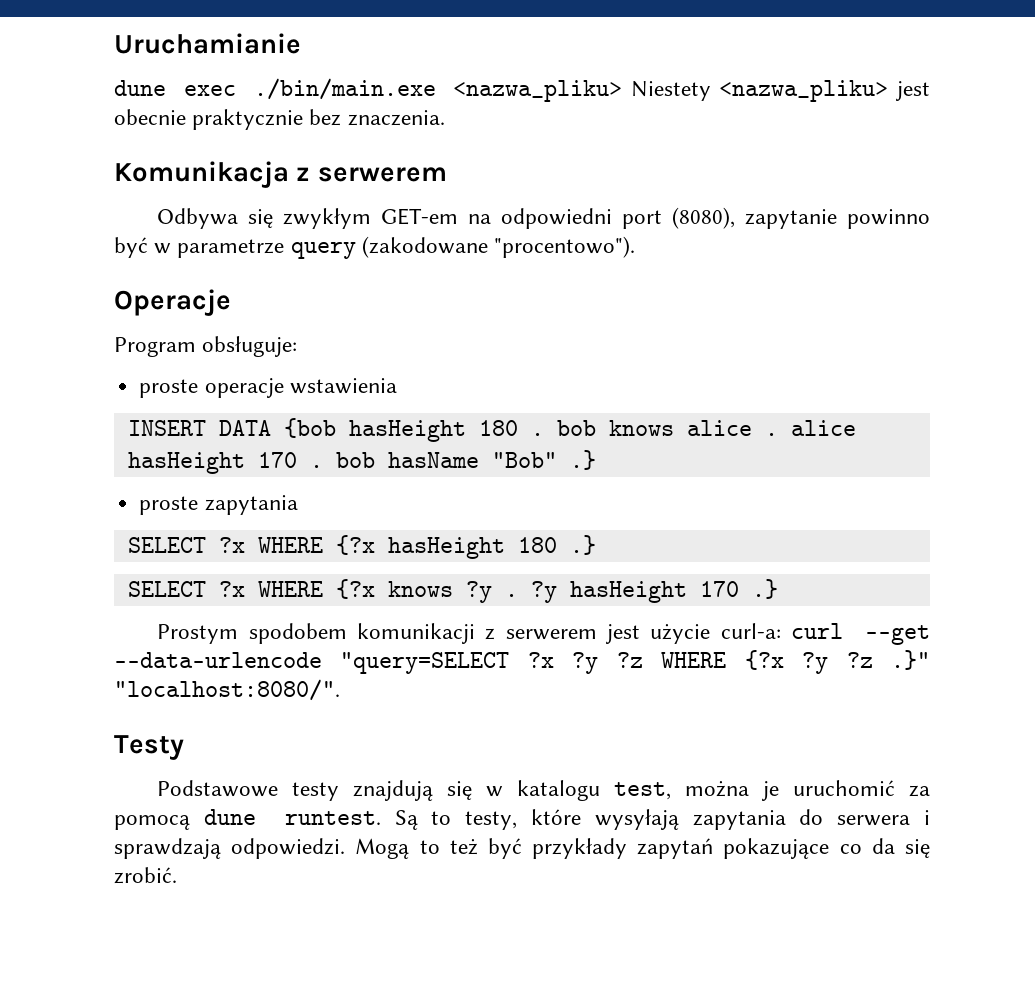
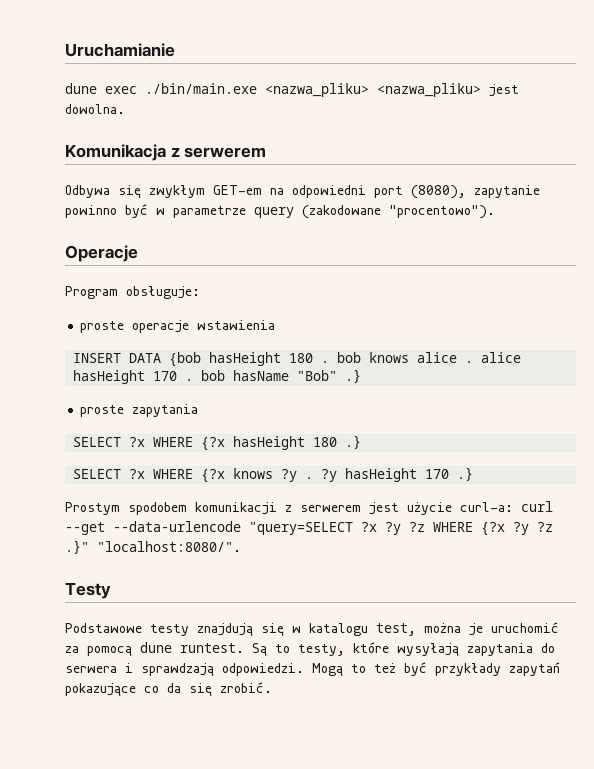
[630,81,711,101] Niestety -> (369, 90) none
[114,109,445,130] obecnie praktycznie bez znaczenia. -> [65,104,125,114] dowolna.

